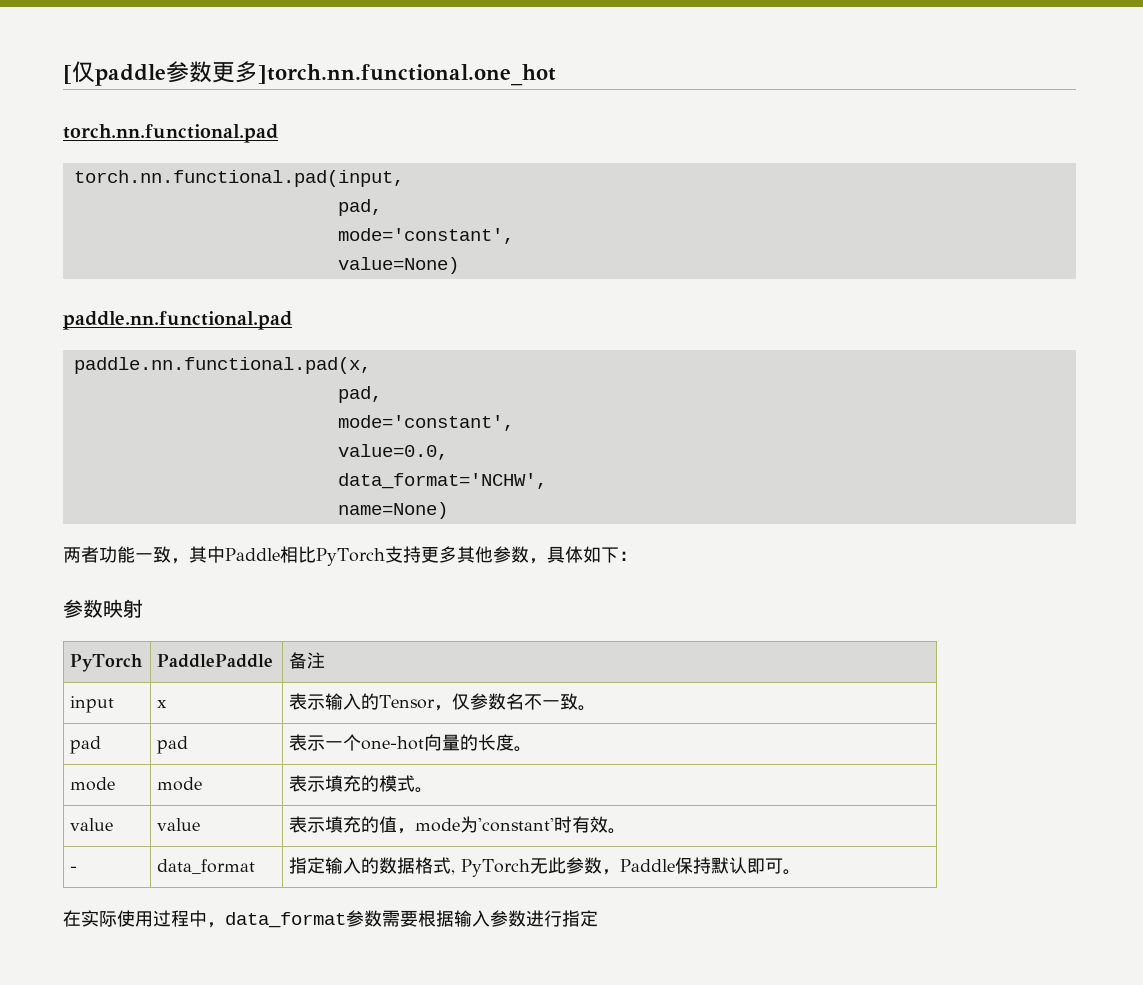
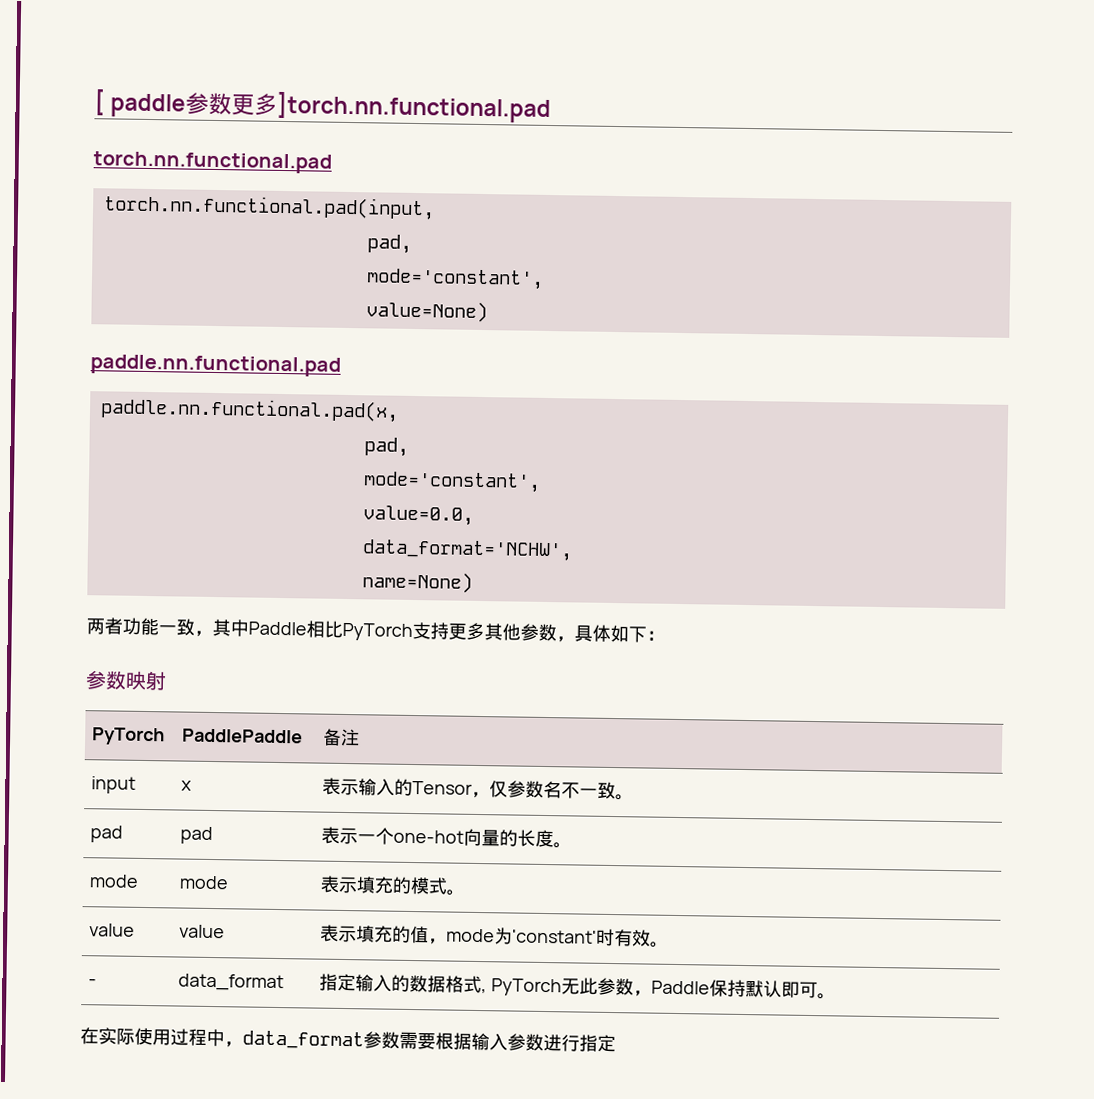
[72,61,95,83] 仅 -> (105, 102) none
[258,64,556,86] ]torch.nn.functional.one_hot -> [277,91,552,124] ]torch.nn.functional.pad

